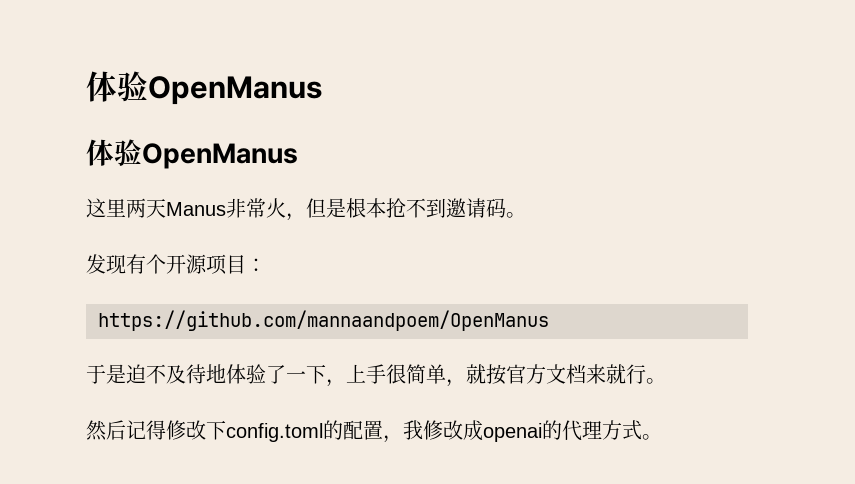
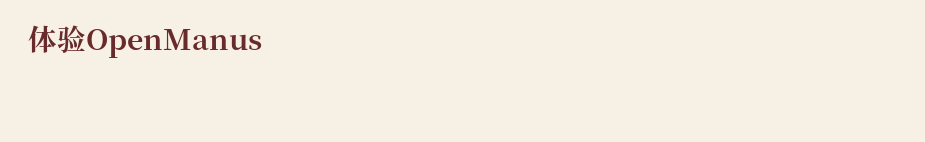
[86,71,322,105] [86,139,298,169] [86,198,526,221] [86,254,266,275] [98,310,549,331] [86,364,666,387] [86,420,662,443] 体验OpenManus // 体验OpenManus // 这里两天Manus非常火，但是根本抢不到邀请码。 // 发现有个开源项目： // https://github.com/mannaandpoem/OpenManus // 于是迫不及待地体验了一下，上手很简单，就按官方文档来就行。 // 然后记得修改下config.toml的配置，我修改成openai的代理方式。 -> [28,25,262,58] 体验OpenManus

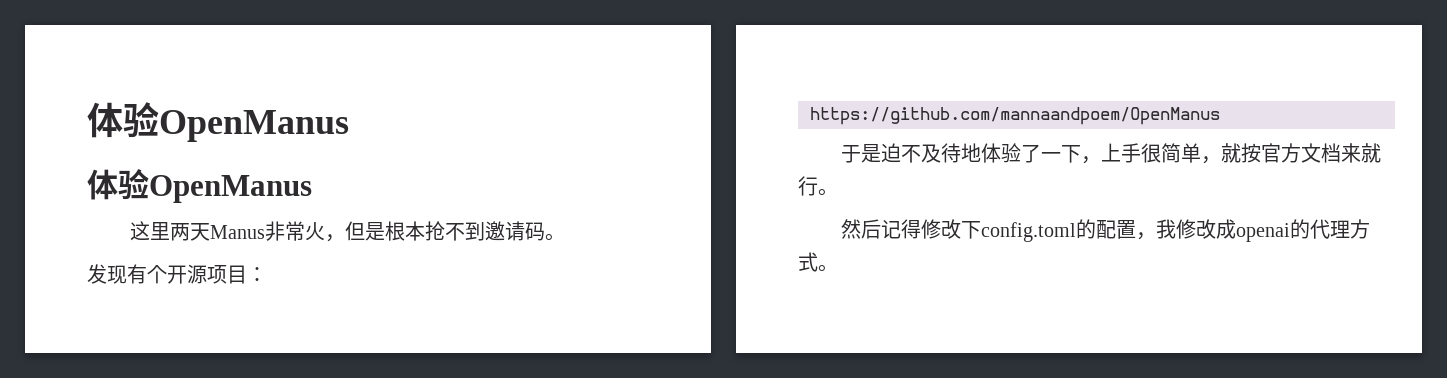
[28,25,262,58] 体验OpenManus -> [87,102,349,142] [87,169,312,203] [130,221,566,242] [87,264,267,284] [810,107,1220,125] [841,143,1382,164] [798,176,838,196] [841,219,1371,242] [798,252,838,272] 体验OpenManus // 体验OpenManus // 这里两天Manus非常火，但是根本抢不到邀请码。 // 发现有个开源项目： // https://github.com/mannaandpoem/OpenManus // 于是迫不及待地体验了一下，上手很简单，就按官方文档来就行。 // 然后记得修改下config.toml的配置，我修改成openai的代理方式。

